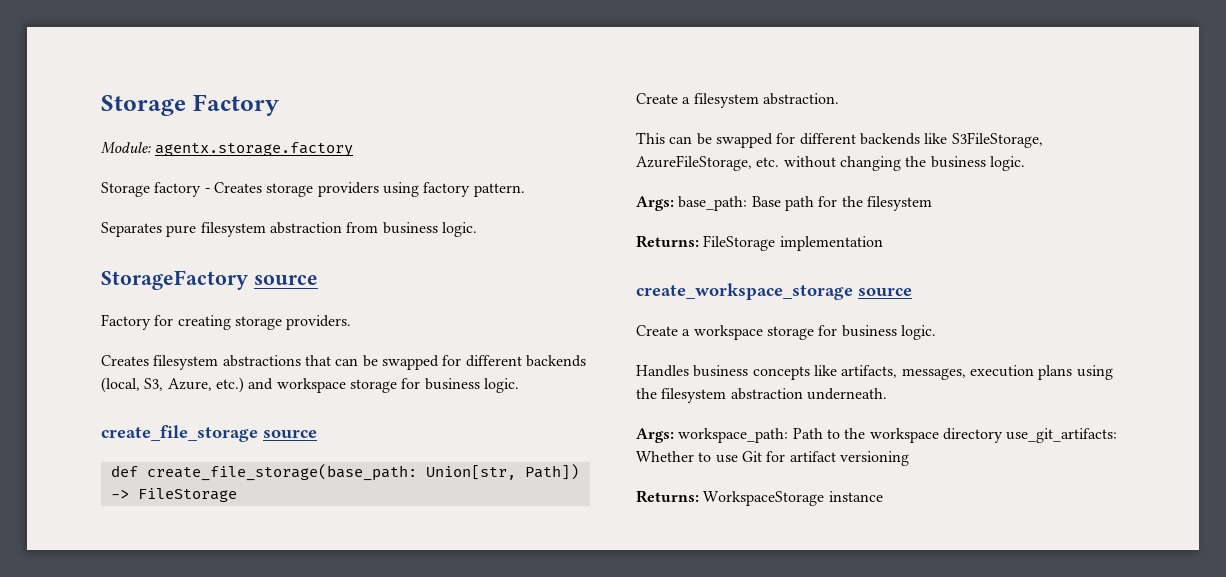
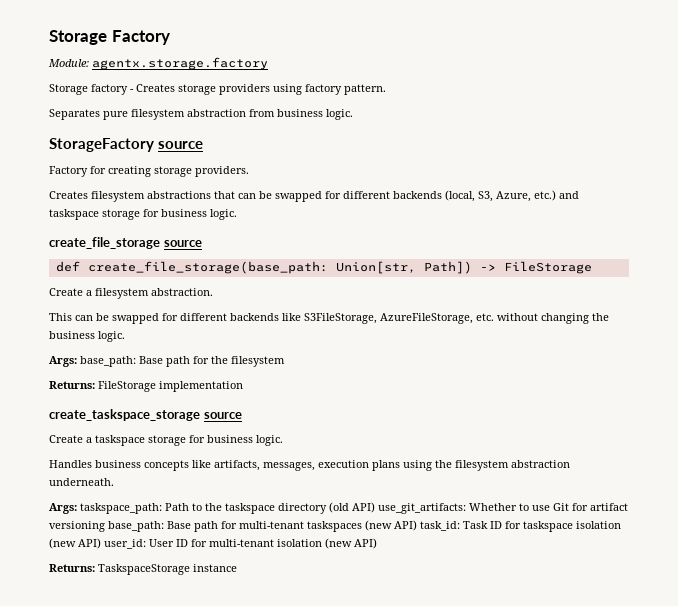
[276,378,346,393] workspace -> [49,209,99,220] taskspace
[636,283,853,300] create_workspace_storage -> [49,409,200,421] create_taskspace_storage
[693,325,763,340] workspace -> [95,435,145,446] taskspace
[678,428,789,443] workspace_path: -> [80,503,162,514] taskspace_path:
[869,428,1003,443] workspace directory -> [225,502,375,514] taskspace directory (old API)
[636,490,825,506] // Returns: WorkspaceStorage -> [108,520,621,532] [49,538,377,549] [49,564,190,575] base_path: Base path for multi-tenant taskspaces (new API) task_id: Task ID for taskspace isolation (new API) user_id: User ID for multi-tenant isolation (new API) // Returns: TaskspaceStorage

